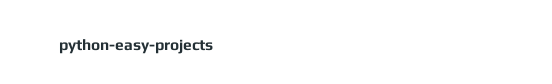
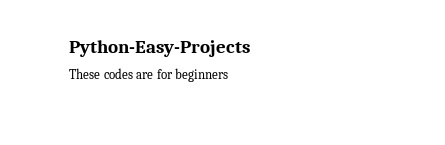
[59,39,213,54] python-easy-projects -> [69,40,250,57] [69,68,229,82] Python-Easy-Projects // These codes are for beginners

